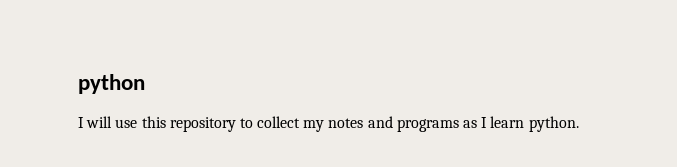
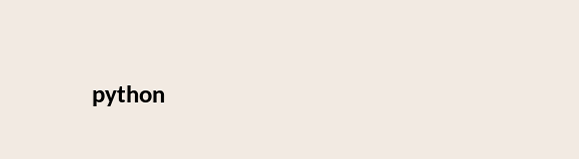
[78,116,579,132] // I will use this repository to collect my notes and programs as I learn python. -> (165, 96) none

